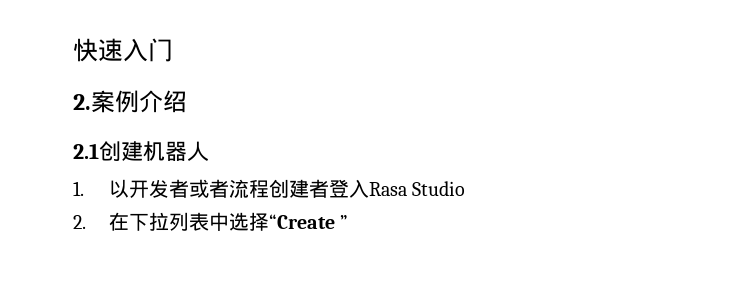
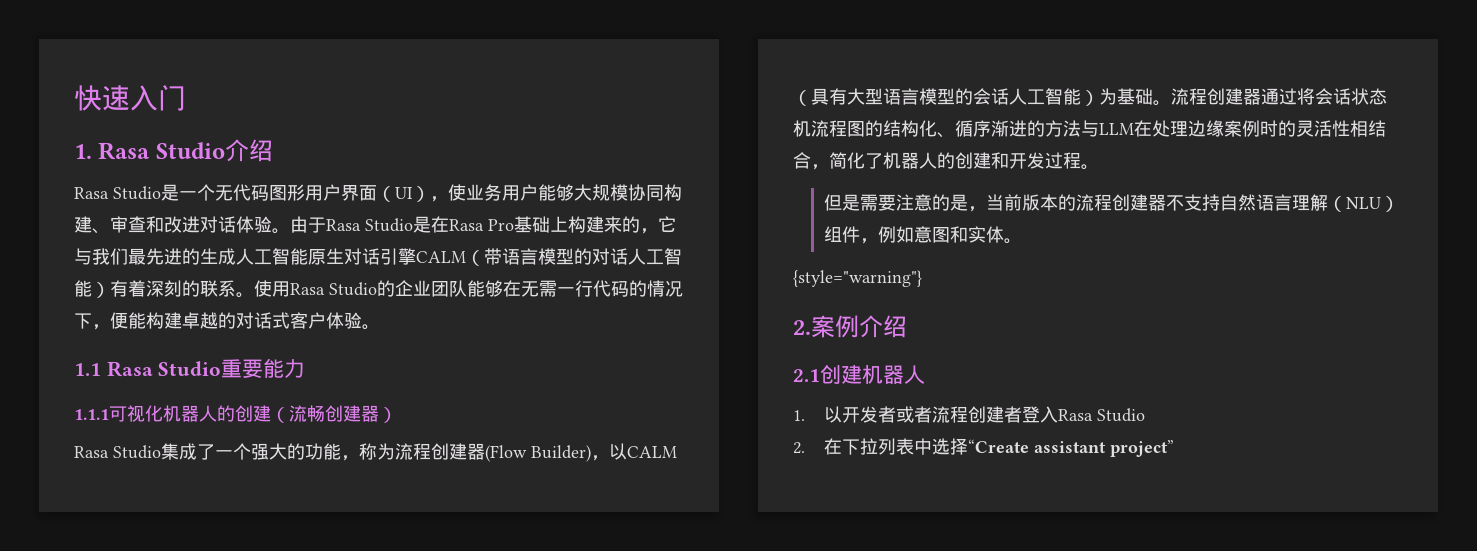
(173, 50) none -> [74,139,273,162] [74,184,682,202] [74,216,676,234] [74,248,682,266] [74,280,683,298] [74,312,380,330] [74,358,306,378] [74,405,397,423] [74,443,677,462] [793,88,1387,106] [793,120,1386,138] [793,152,1099,170] [823,194,1399,212] [823,226,1022,244] [793,270,922,287] // 1. Rasa Studio介绍 // Rasa Studio是一个无代码图形用户界面（UI），使业务用户能够大规模协同构建、审查和改进对话体验。由于Rasa Studio是在Rasa Pro基础上构建来的，它与我们最先进的生成人工智能原生对话引擎CALM（带语言模型的对话人工智能）有着深刻的联系。使用Rasa Studio的企业团队能够在无需一行代码的情况下，便能构建卓越的对话式客户体验。 // 1.1 Rasa Studio重要能力 // 1.1.1可视化机器人的创建（流畅创建器） // Rasa Studio集成了一个强大的功能，称为流程创建器(Flow Builder)，以CALM（具有大型语言模型的会话人工智能）为基础。流程创建器通过将会话状态机流程图的结构化、循序渐进的方法与LLM在处理边缘案例时的灵活性相结合，简化了机器人的创建和开发过程。 // 但是需要注意的是，当前版本的流程创建器不支持自然语言理解（NLU）组件，例如意图和实体。 // {style="warning"}
[340,215,349,229] ” -> [1033,440,1174,457] assistant project”

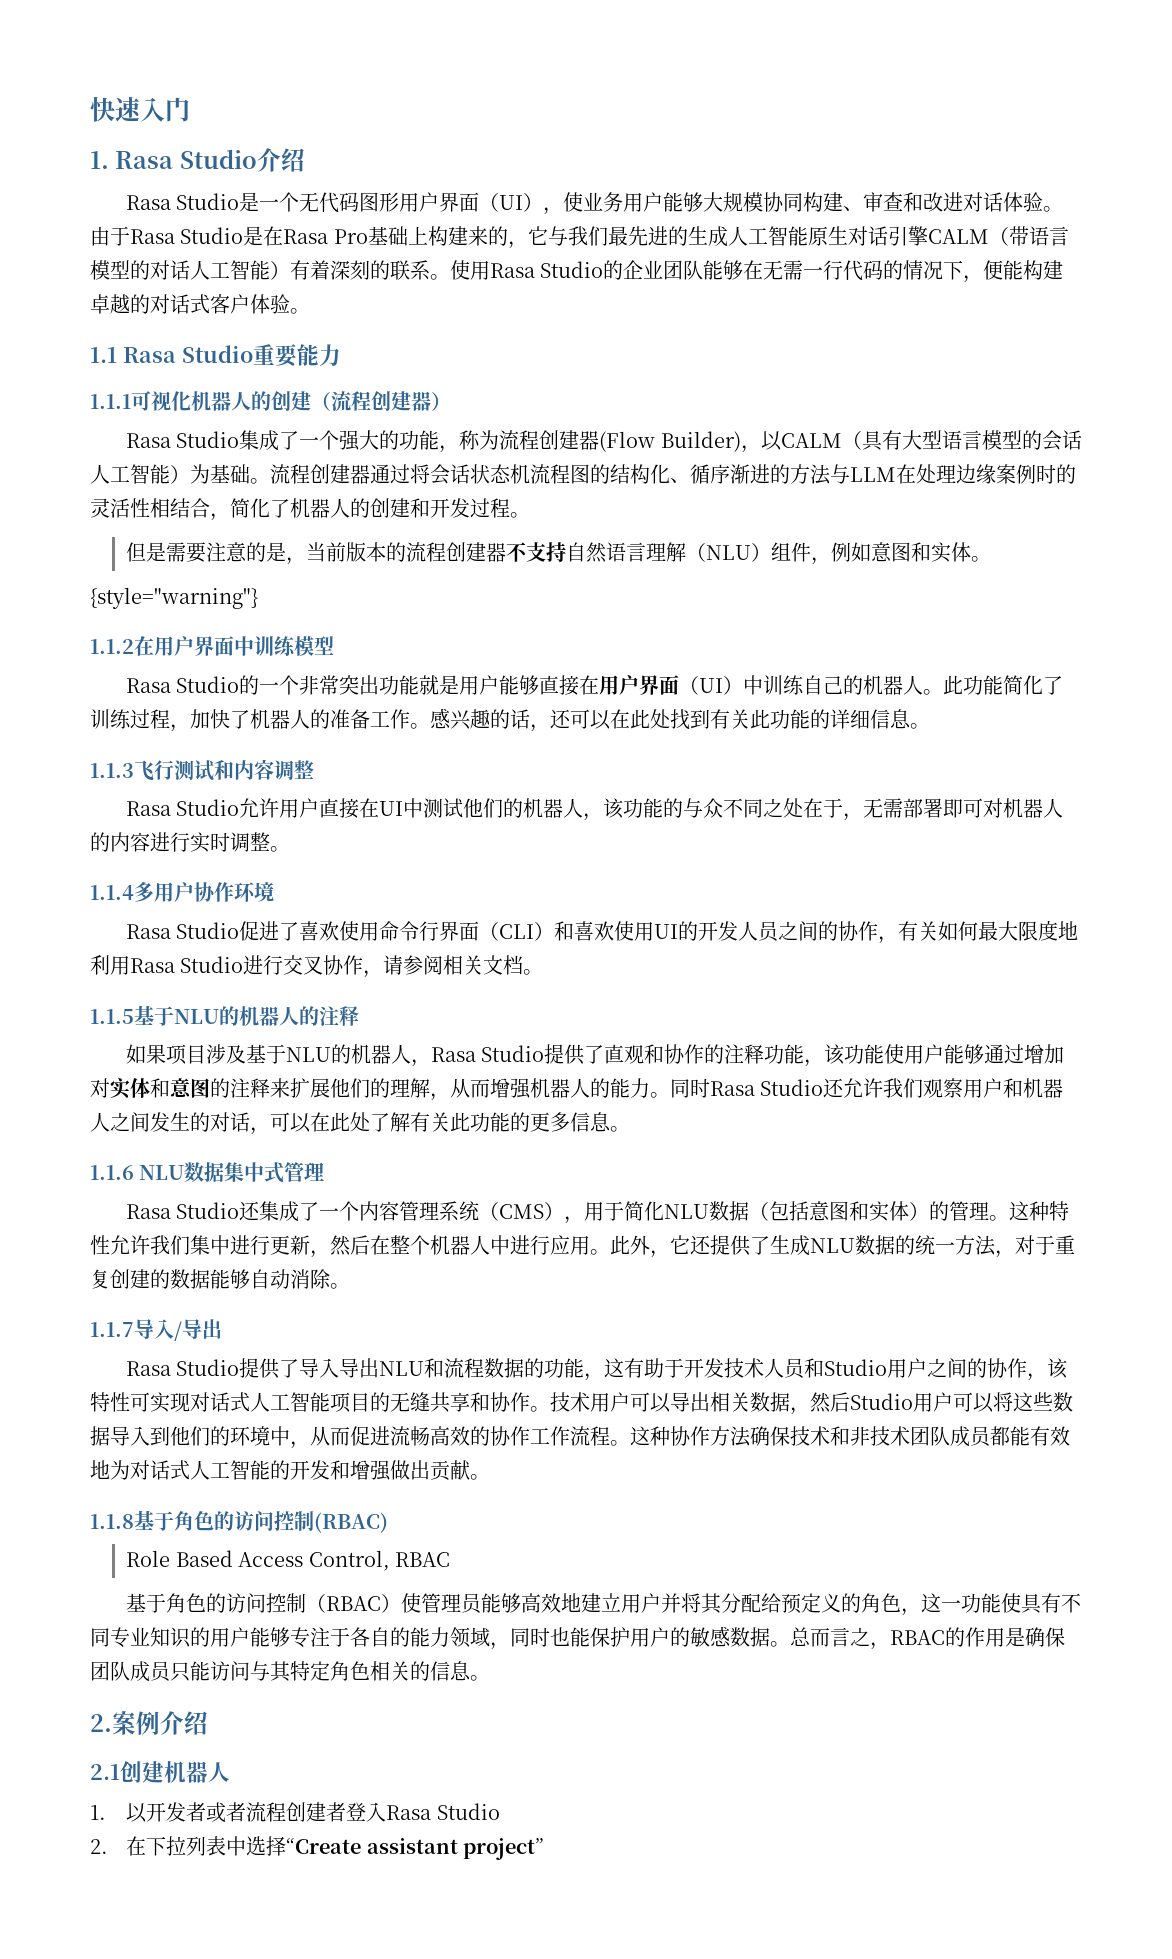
[307,405,325,422] 畅 -> [351,391,371,411] 程
(922, 278) none -> [90,636,334,656] [125,675,1064,696] [90,708,930,732] [90,759,314,781] [125,798,1064,821] [90,832,290,853] [90,882,274,902] [125,920,1079,944] [90,955,544,978] [90,1005,359,1026] [125,1044,1065,1067] [90,1078,1064,1101] [90,1112,630,1135] [90,1162,325,1183] [125,1201,1070,1224] [90,1235,1075,1258] [90,1269,350,1289] [90,1319,222,1341] [125,1358,1069,1381] [90,1392,1073,1415] [90,1426,1070,1449] [90,1460,490,1481] [90,1510,388,1533] [126,1550,451,1571] [125,1593,1081,1616] [90,1626,1065,1650] [90,1661,490,1682] // 1.1.2在用户界面中训练模型 // Rasa Studio的一个非常突出功能就是用户能够直接在用户界面（UI）中训练自己的机器人。此功能简化了训练过程，加快了机器人的准备工作。感兴趣的话，还可以在此处找到有关此功能的详细信息。 // 1.1.3飞行测试和内容调整 // Rasa Studio允许用户直接在UI中测试他们的机器人，该功能的与众不同之处在于，无需部署即可对机器人的内容进行实时调整。 // 1.1.4多用户协作环境 // Rasa Studio促进了喜欢使用命令行界面（CLI）和喜欢使用UI的开发人员之间的协作，有关如何最大限度地利用Rasa Studio进行交叉协作，请参阅相关文档。 // 1.1.5基于NLU的机器人的注释 // 如果项目涉及基于NLU的机器人，Rasa Studio提供了直观和协作的注释功能，该功能使用户能够通过增加对实体和意图的注释来扩展他们的理解，从而增强机器人的能力。同时Rasa Studio还允许我们观察用户和机器人之间发生的对话，可以在此处了解有关此功能的更多信息。 // 1.1.6 NLU数据集中式管理 // Rasa Studio还集成了一个内容管理系统（CMS），用于简化NLU数据（包括意图和实体）的管理。这种特性允许我们集中进行更新，然后在整个机器人中进行应用。此外，它还提供了生成NLU数据的统一方法，对于重复创建的数据能够自动消除。 // 1.1.7导入/导出 // Rasa Studio提供了导入导出NLU和流程数据的功能，这有助于开发技术人员和Studio用户之间的协作，该特性可实现对话式人工智能项目的无缝共享和协作。技术用户可以导出相关数据，然后Studio用户可以将这些数据导入到他们的环境中，从而促进流畅高效的协作工作流程。这种协作方法确保技术和非技术团队成员都能有效地为对话式人工智能的开发和增强做出贡献。 // 1.1.8基于角色的访问控制(RBAC) // Role Based Access Control, RBAC // 基于角色的访问控制（RBAC）使管理员能够高效地建立用户并将其分配给预定义的角色，这一功能使具有不同专业知识的用户能够专注于各自的能力领域，同时也能保护用户的敏感数据。总而言之，RBAC的作用是确保团队成员只能访问与其特定角色相关的信息。

